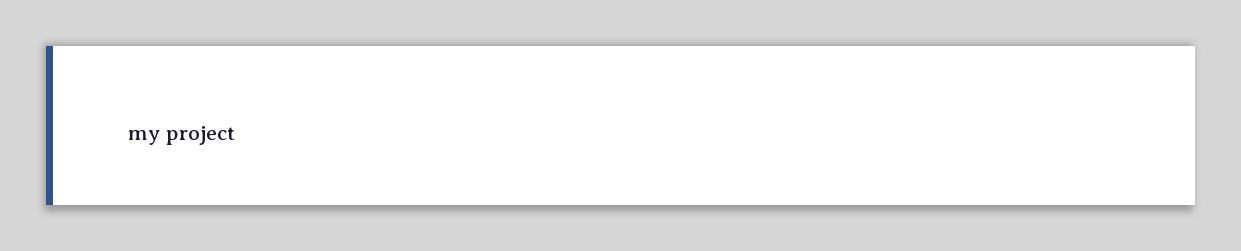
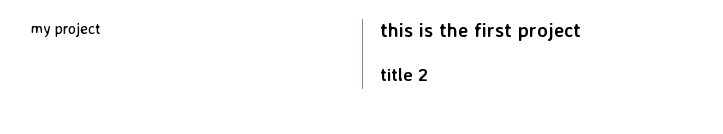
(235, 135) none -> [380,23,581,41] [380,68,428,81] // this is the first project // title 2

